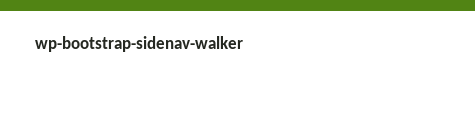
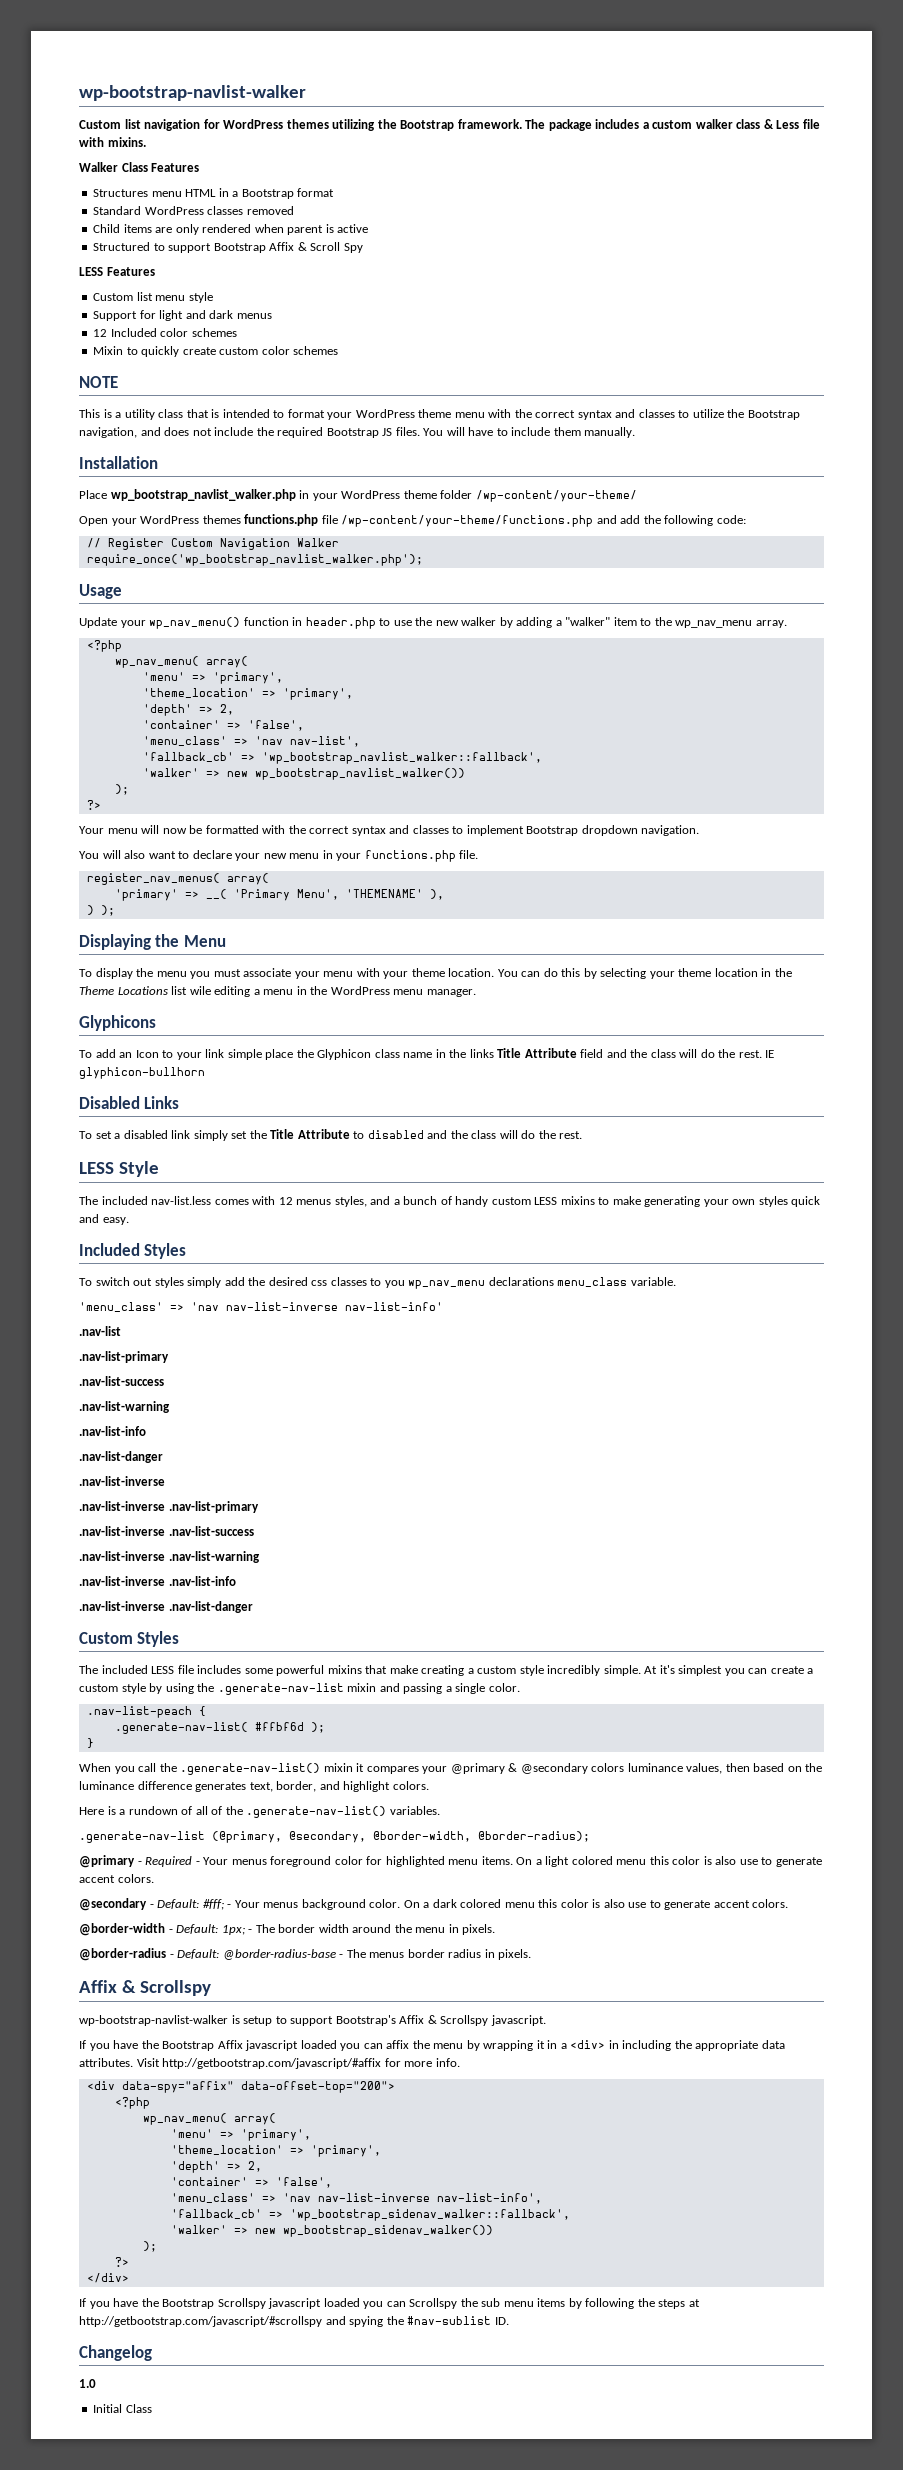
[35,36,243,52] wp-bootstrap-sidenav-walker -> [79,85,306,101] [79,119,820,131] [79,137,146,147] [79,162,200,172] [93,188,335,199] [93,206,294,215] [93,224,369,235] [93,242,363,253] [79,267,155,276] [93,292,213,303] [93,310,272,321] [93,328,237,337] [93,346,339,357] [79,376,118,388] [79,409,800,420] [79,427,636,438] [79,456,158,469] [79,489,637,502] [79,514,746,527] [86,538,339,550] [86,554,423,566] [79,584,122,599] [79,617,787,629] [86,640,122,652] [114,656,248,668] [142,672,283,684] [142,688,353,700] [142,704,234,716] [142,720,304,731] [142,736,360,747] [142,752,542,764] [142,768,465,780] [114,784,129,795] [86,800,101,810] [79,825,700,836] [79,850,479,862] [86,873,269,885] [114,889,444,901] [86,905,115,916] [79,934,226,950] [79,968,792,979] [79,986,476,997] [79,1015,156,1031] [79,1048,775,1060] [79,1067,205,1079] [79,1096,180,1109] [79,1129,583,1141] [79,1161,159,1177] [79,1196,821,1207] [79,1214,129,1225] [79,1243,187,1259] [79,1277,676,1289] [79,1302,443,1312] [79,1326,121,1336] [79,1351,169,1363] [79,1376,164,1386] [79,1401,170,1413] [79,1426,146,1436] [79,1451,163,1463] [79,1476,165,1486] [79,1501,259,1513] [79,1526,254,1536] [79,1551,260,1563] [79,1576,236,1586] [79,1601,253,1613] [79,1631,180,1647] [79,1665,814,1676] [79,1683,520,1695] [86,1706,206,1718] [114,1722,325,1734] [86,1738,94,1748] [79,1763,823,1775] [79,1781,429,1792] [79,1806,440,1818] [79,1831,590,1843] [79,1855,822,1868] [79,1874,154,1883] [79,1898,789,1911] [79,1923,496,1936] [79,1948,532,1961] [79,1980,211,1996] [79,2015,546,2026] [79,2040,785,2051] [79,2058,460,2069] [86,2081,395,2093] [114,2097,150,2109] [142,2113,276,2125] [170,2129,311,2141] [170,2145,381,2157] [170,2161,262,2173] [170,2177,332,2188] [170,2193,542,2204] [170,2209,570,2221] [170,2225,493,2237] [142,2241,157,2252] [114,2257,129,2267] [86,2273,129,2283] [79,2298,700,2309] [79,2316,509,2327] [79,2345,152,2361] [79,2379,96,2388] [93,2404,152,2413] wp-bootstrap-navlist-walker // Custom list navigation for WordPress themes utilizing the Bootstrap framework. The package includes a custom walker class & Less file with mixins. // Walker Class Features // Structures menu HTML in a Bootstrap format // Standard WordPress classes removed // Child items are only rendered when parent is active // Structured to support Bootstrap Affix & Scroll Spy // LESS Features // Custom list menu style // Support for light and dark menus // 12 Included color schemes // Mixin to quickly create custom color schemes // NOTE // This is a utility class that is intended to format your WordPress theme menu with the correct syntax and classes to utilize the Bootstrap navigation, and does not include the required Bootstrap JS files. You will have to include them manually. // Installation // Place wp_bootstrap_navlist_walker.php in your WordPress theme folder /wp-content/your-theme/ // Open your WordPress themes functions.php file /wp-content/your-theme/functions.php and add the following code: // // Register Custom Navigation Walker // require_once('wp_bootstrap_navlist_walker.php'); // Usage // Update your wp_nav_menu() function in header.php to use the new walker by adding a "walker" item to the wp_nav_menu array. // <?php // wp_nav_menu( array( // 'menu' => 'primary', // 'theme_location' => 'primary', // 'depth' => 2, // 'container' => 'false', // 'menu_class' => 'nav nav-list', // 'fallback_cb' => 'wp_bootstrap_navlist_walker::fallback', // 'walker' => new wp_bootstrap_navlist_walker()) // ); // ?> // Your menu will now be formatted with the correct syntax and classes to implement Bootstrap dropdown navigation. // You will also want to declare your new menu in your functions.php file. // register_nav_menus( array( // 'primary' => __( 'Primary Menu', 'THEMENAME' ), // ) ); // Displaying the Menu // To display the menu you must associate your menu with your theme location. You can do this by selecting your theme location in the Theme Locations list wile editing a menu in the WordPress menu manager. // Glyphicons // To add an Icon to your link simple place the Glyphicon class name in the links Title Attribute field and the class will do the rest. IE glyphicon-bullhorn // Disabled Links // To set a disabled link simply set the Title Attribute to disabled and the class will do the rest. // LESS Style // The included nav-list.less comes with 12 menus styles, and a bunch of handy custom LESS mixins to make generating your own styles quick and easy. // Included Styles // To switch out styles simply add the desired css classes to you wp_nav_menu declarations menu_class variable. // 'menu_class' => 'nav nav-list-inverse nav-list-info' // .nav-list // .nav-list-primary // .nav-list-success // .nav-list-warning // .nav-list-info // .nav-list-danger // .nav-list-inverse // .nav-list-inverse .nav-list-primary // .nav-list-inverse .nav-list-success // .nav-list-inverse .nav-list-warning // .nav-list-inverse .nav-list-info // .nav-list-inverse .nav-list-danger // Custom Styles // The included LESS file includes some powerful mixins that make creating a custom style incredibly simple. At it's simplest you can create a custom style by using the .generate-nav-list mixin and passing a single color. // .nav-list-peach { // .generate-nav-list( #ffbf6d ); // } // When you call the .generate-nav-list() mixin it compares your @primary & @secondary colors luminance values, then based on the luminance difference generates text, border, and highlight colors. // Here is a rundown of all of the .generate-nav-list() variables. // .generate-nav-list (@primary, @secondary, @border-width, @border-radius); // @primary - Required - Your menus foreground color for highlighted menu items. On a light colored menu this color is also use to generate accent colors. // @secondary - Default: #fff; - Your menus background color. On a dark colored menu this color is also use to generate accent colors. // @border-width - Default: 1px; - The border width around the menu in pixels. // @border-radius - Default: @border-radius-base - The menus border radius in pixels. // Affix & Scrollspy // wp-bootstrap-navlist-walker is setup to support Bootstrap's Affix & Scrollspy javascript. // If you have the Bootstrap Affix javascript loaded you can affix the menu by wrapping it in a <div> in including the appropriate data attributes. Visit http://getbootstrap.com/javascript/#affix for more info. // <div data-spy="affix" data-offset-top="200"> // <?php // wp_nav_menu( array( // 'menu' => 'primary', // 'theme_location' => 'primary', // 'depth' => 2, // 'container' => 'false', // 'menu_class' => 'nav nav-list-inverse nav-list-info', // 'fallback_cb' => 'wp_bootstrap_sidenav_walker::fallback', // 'walker' => new wp_bootstrap_sidenav_walker()) // ); // ?> // </div> // If you have the Bootstrap Scrollspy javascript loaded you can Scrollspy the sub menu items by following the steps at http://getbootstrap.com/javascript/#scrollspy and spying the #nav-sublist ID. // Changelog // 1.0 // Initial Class

